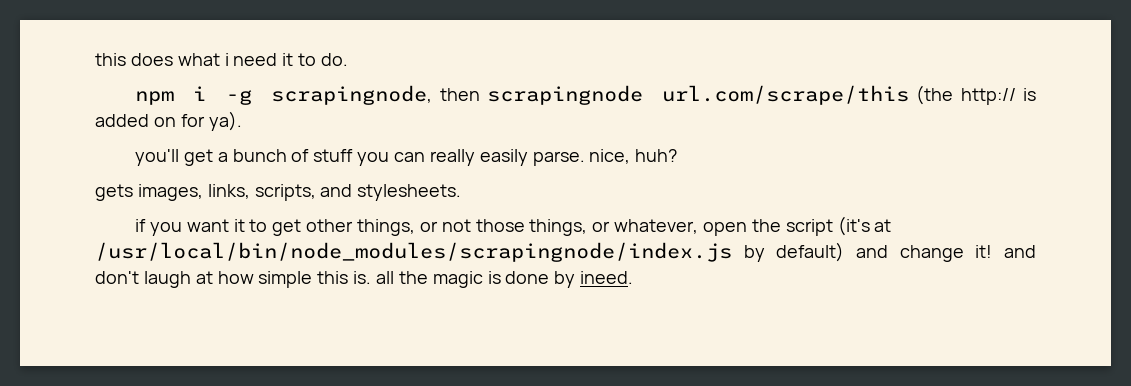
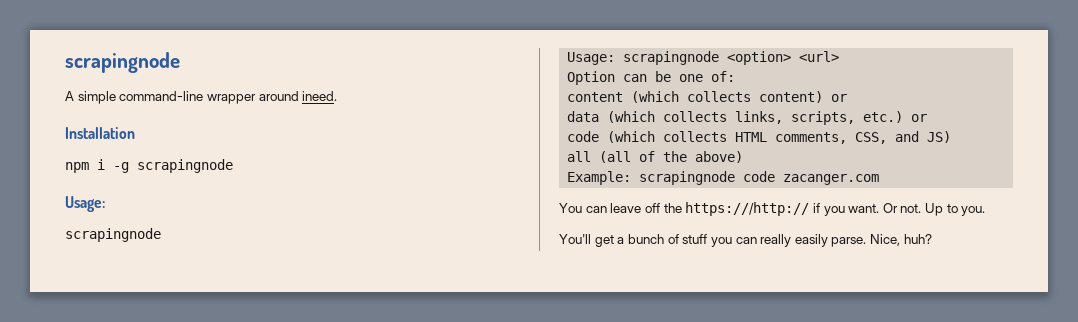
[95,53,349,66] this does what i need it to do. -> [65,52,180,73] [65,91,338,104] [65,127,135,139] scrapingnode // A simple command-line wrapper around ineed. // Installation
[271,85,1036,105] [95,111,242,131] [134,149,179,166] scrapingnode, then scrapingnode url.com/scrape/this (the http:// is added on for ya). // you'll -> [137,159,233,173] [65,196,105,212] [65,228,161,242] [567,51,840,65] [567,71,736,85] [567,91,848,103] [567,111,928,125] [567,131,952,144] [567,151,744,163] [567,171,880,185] [559,202,986,216] [559,234,591,244] scrapingnode // Usage: // scrapingnode // Usage: scrapingnode <option> <url> // Option can be one of: // content (which collects content) or // data (which collects links, scripts, etc.) or // code (which collects HTML comments, CSS, and JS) // all (all of the above) // Example: scrapingnode code zacanger.com // You can leave off the https:///http:// if you want. Or not. Up to you. // You'll
[589,149,631,164] nice, -> [870,234,901,246] Nice,
[95,184,462,201] [134,216,892,236] [95,242,1036,262] [95,271,634,288] // gets images, links, scripts, and stylesheets. // if you want it to get other things, or not those things, or whatever, open the script (it's at /usr/local/bin/node_modules/scrapingnode/index.js by default) and change it! and don't laugh at how simple this is. all the magic is done by ineed. -> (932, 239) none

